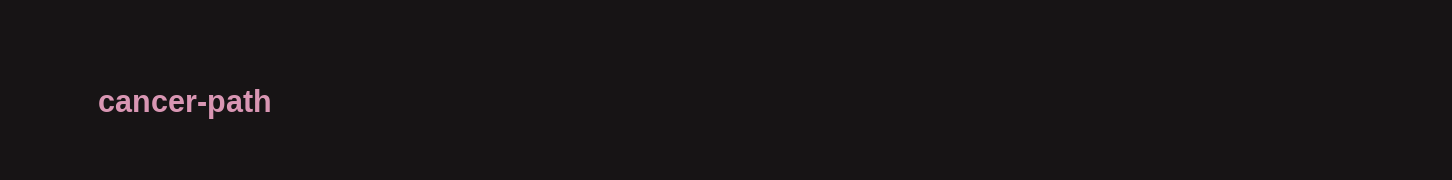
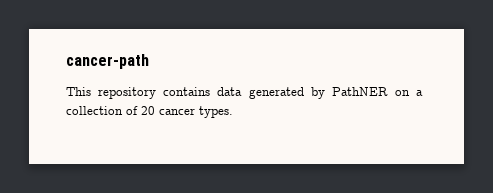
(272, 104) none -> [66,87,423,99] [66,106,233,118] // This repository contains data generated by PathNER on a collection of 20 cancer types.

